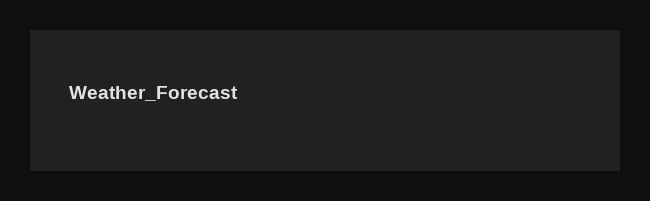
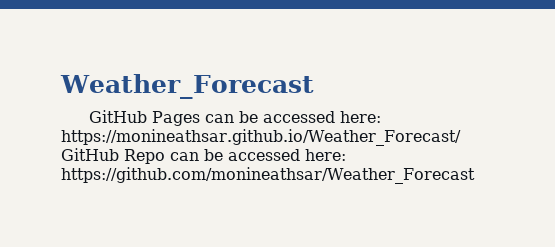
(238, 93) none -> [88,110,381,126] [61,129,461,146] [61,148,346,164] [61,167,475,184] // GitHub Pages can be accessed here: https://monineathsar.github.io/Weather_Forecast/ GitHub Repo can be accessed here: https://github.com/monineathsar/Weather_Forecast

